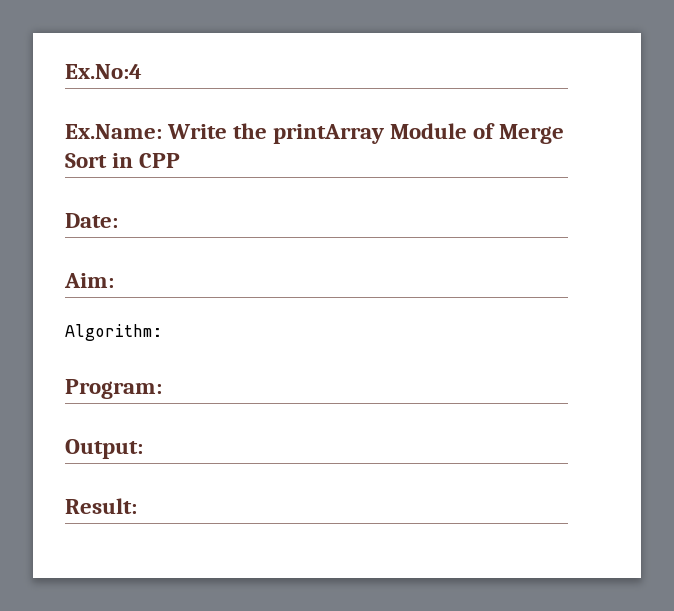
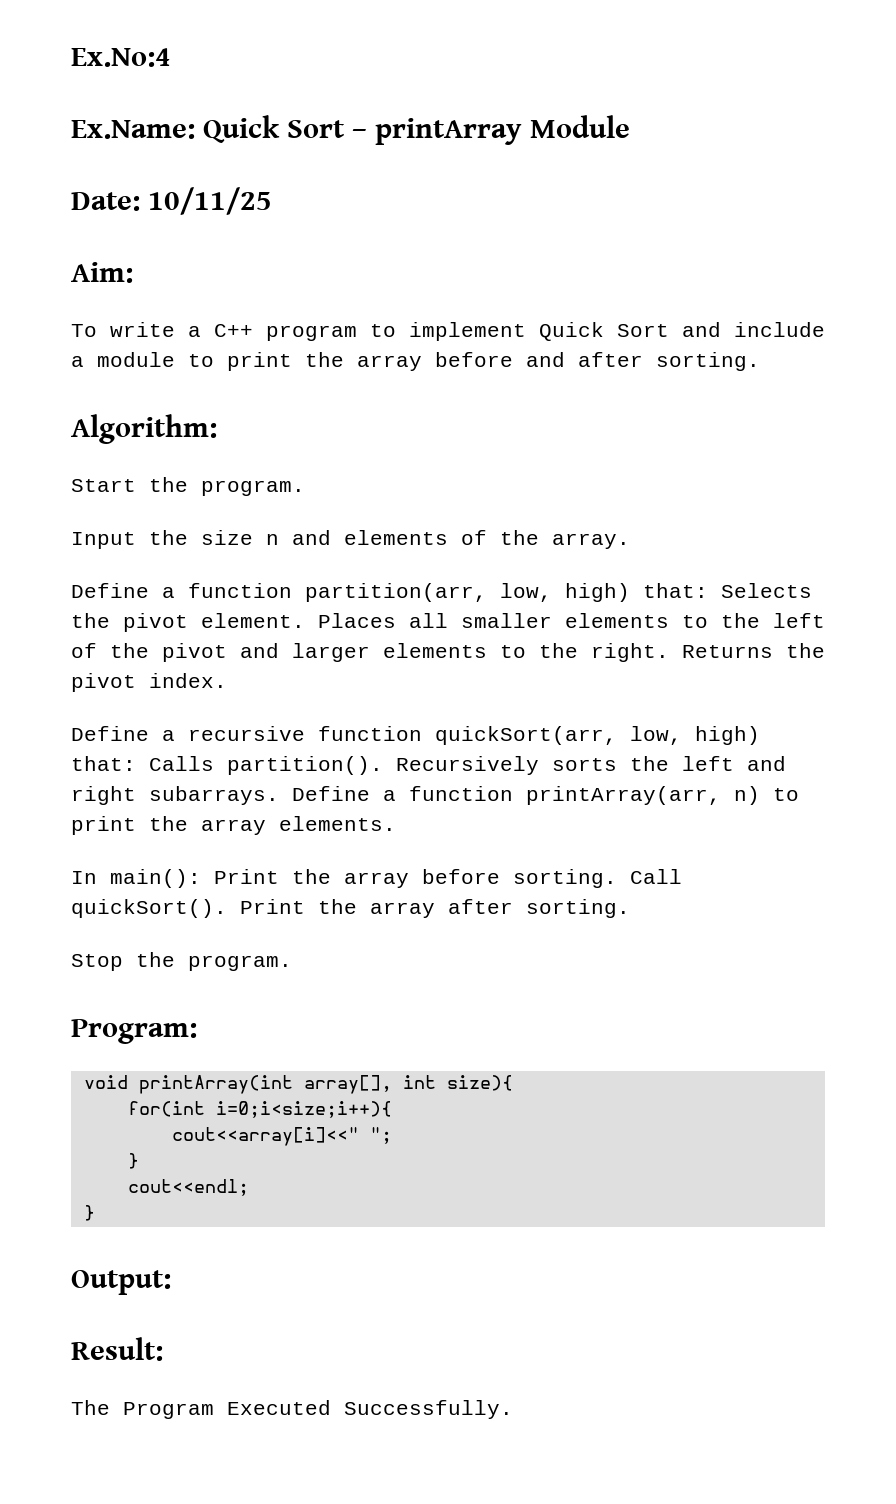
[167,123,268,139] Write the -> [203,115,368,143] Quick Sort –
[473,123,565,144] [65,153,181,168] of Merge Sort in CPP -> (630, 126) none
(118, 220) none -> [148,187,273,215] 10/11/25
[65,324,162,341] [65,379,162,399] [65,439,143,459] [65,498,137,514] Algorithm: // Program: // Output: // Result: -> [71,322,825,341] [71,352,760,371] [71,414,217,444] [71,477,305,496] [71,530,630,549] [71,583,812,602] [71,613,825,632] [71,643,825,662] [71,673,227,692] [71,726,760,745] [71,756,786,775] [71,786,799,805] [71,816,396,835] [71,869,682,888] [71,899,630,918] [71,952,292,971] [71,1019,197,1044] [83,1075,513,1094] [127,1101,392,1118] [171,1127,392,1146] [127,1153,139,1169] [127,1179,249,1196] [83,1205,95,1221] [71,1270,171,1295] [71,1337,163,1361] [71,1400,513,1419] To write a C++ program to implement Quick Sort and include a module to print the array before and after sorting. // Algorithm: // Start the program. // Input the size n and elements of the array. // Define a function partition(arr, low, high) that: Selects the pivot element. Places all smaller elements to the left of the pivot and larger elements to the right. Returns the pivot index. // Define a recursive function quickSort(arr, low, high) that: Calls partition(). Recursively sorts the left and right subarrays. Define a function printArray(arr, n) to print the array elements. // In main(): Print the array before sorting. Call quickSort(). Print the array after sorting. // Stop the program. // Program: // void printArray(int array[], int size){ // for(int i=0;i<size;i++){ // cout<<array[i]<<" "; // } // cout<<endl; // } // Output: // Result: // The Program Executed Successfully.

